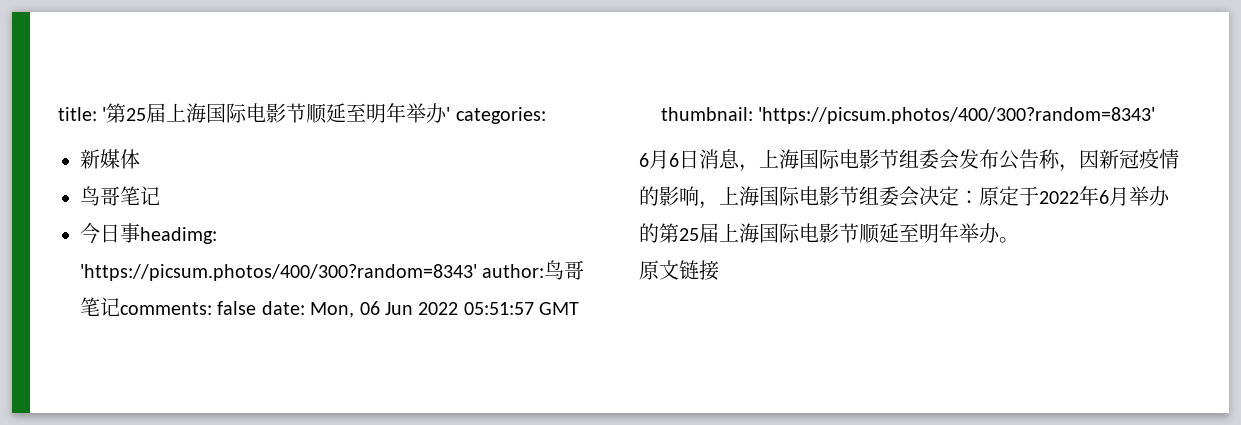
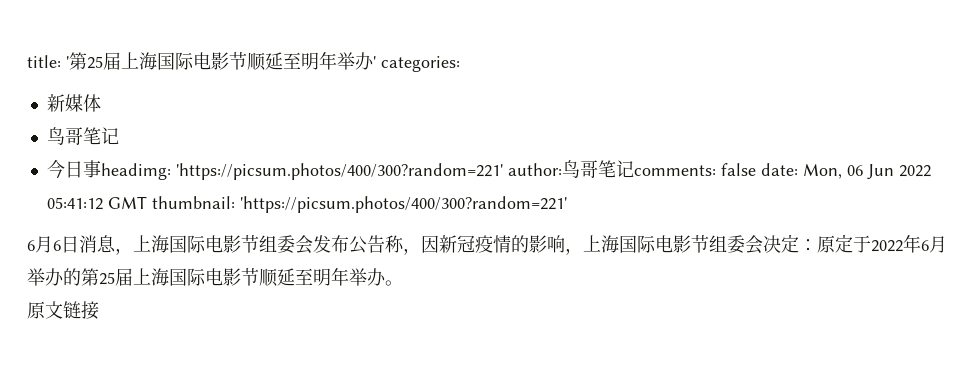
[80,264,477,281] 'https://picsum.photos/400/300?random=8343' -> [175,163,503,180] 'https://picsum.photos/400/300?random=221'
[463,302,534,315] 05:51:57 -> [46,197,103,210] 05:41:12
[758,107,1156,124] 'https://picsum.photos/400/300?random=8343' -> [239,196,567,213] 'https://picsum.photos/400/300?random=221'

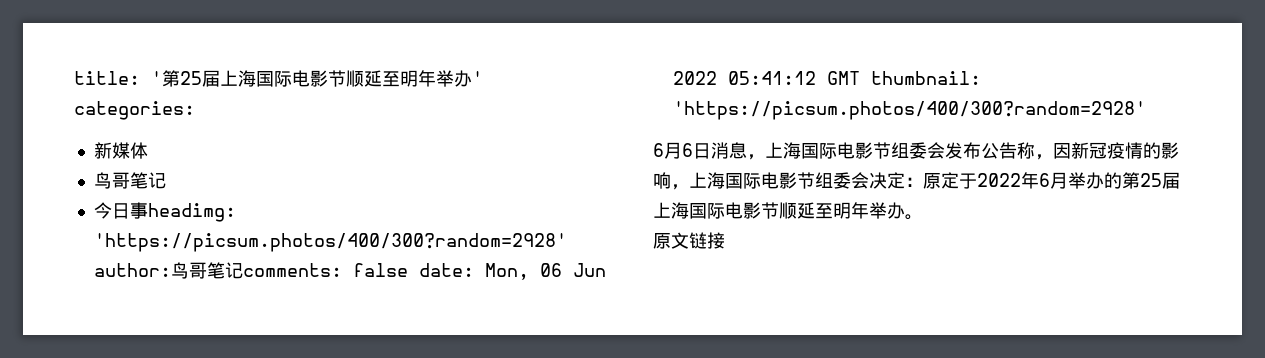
[175,163,503,180] 'https://picsum.photos/400/300?random=221' -> [93,233,567,252] 'https://picsum.photos/400/300?random=2928'
[239,196,567,213] 'https://picsum.photos/400/300?random=221' -> [672,101,1146,120] 'https://picsum.photos/400/300?random=2928'

